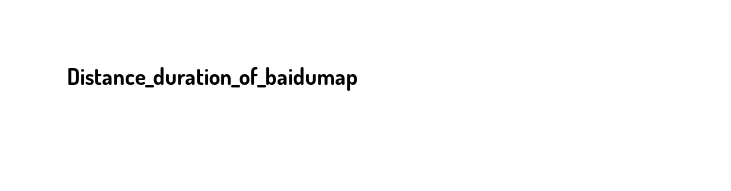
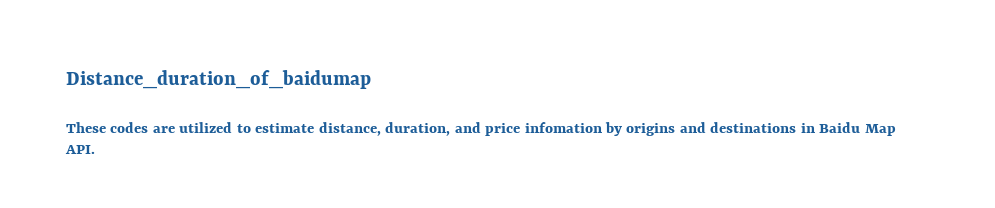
(358, 79) none -> [66,122,896,136] [65,145,95,154] // These codes are utilized to estimate distance, duration, and price infomation by origins and destinations in Baidu Map API.

